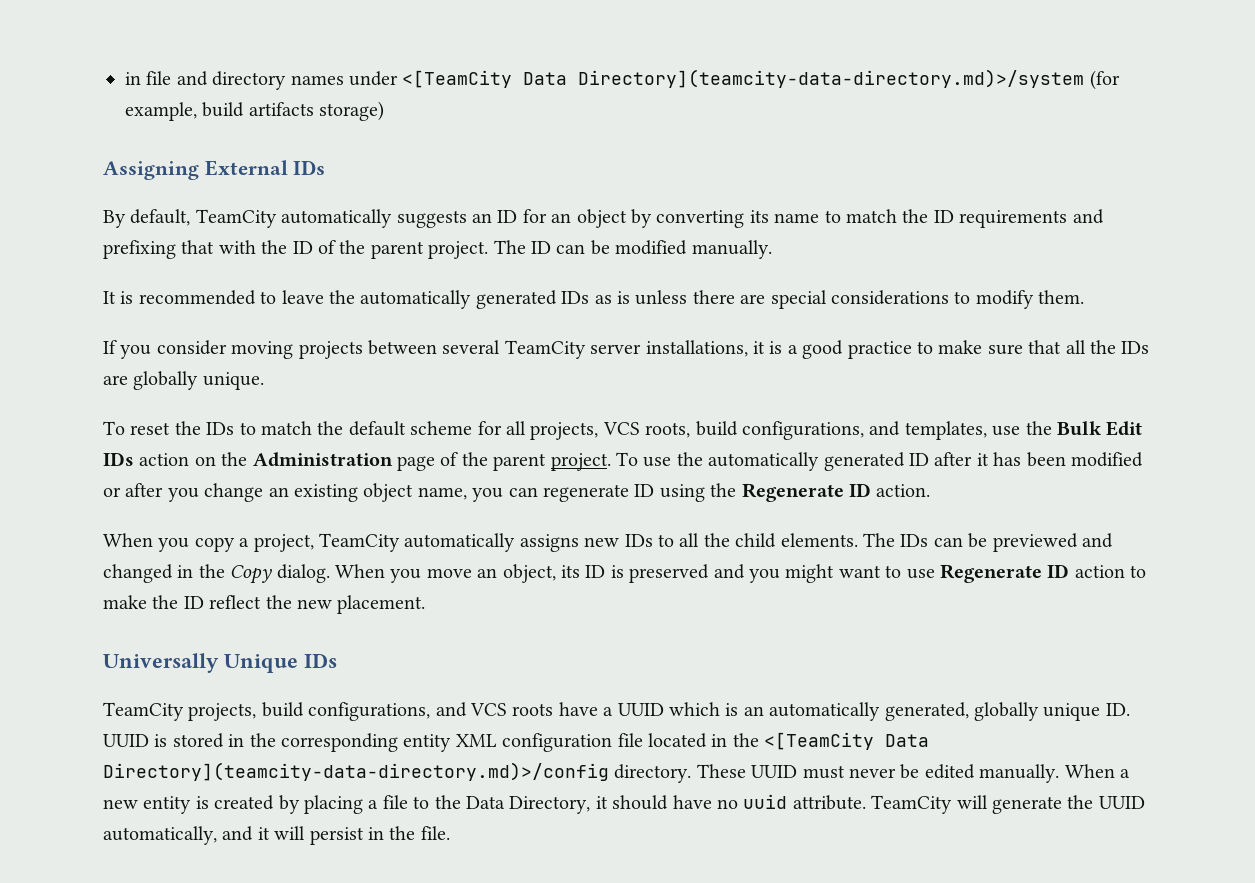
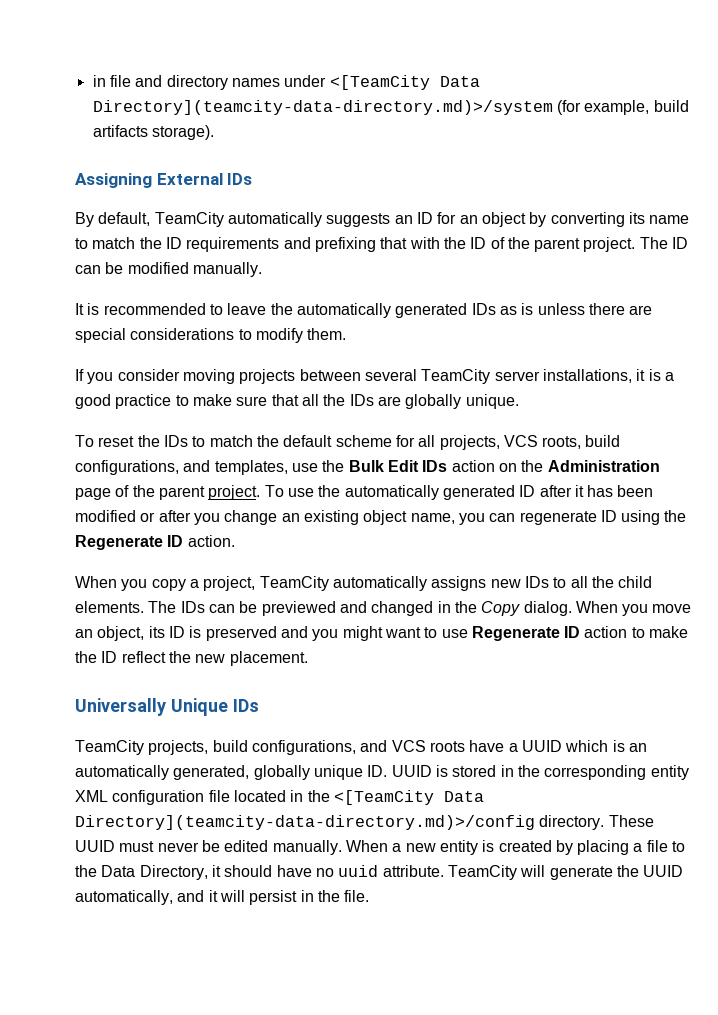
[319,101,385,121] storage) -> [151,125,214,140] storage).

